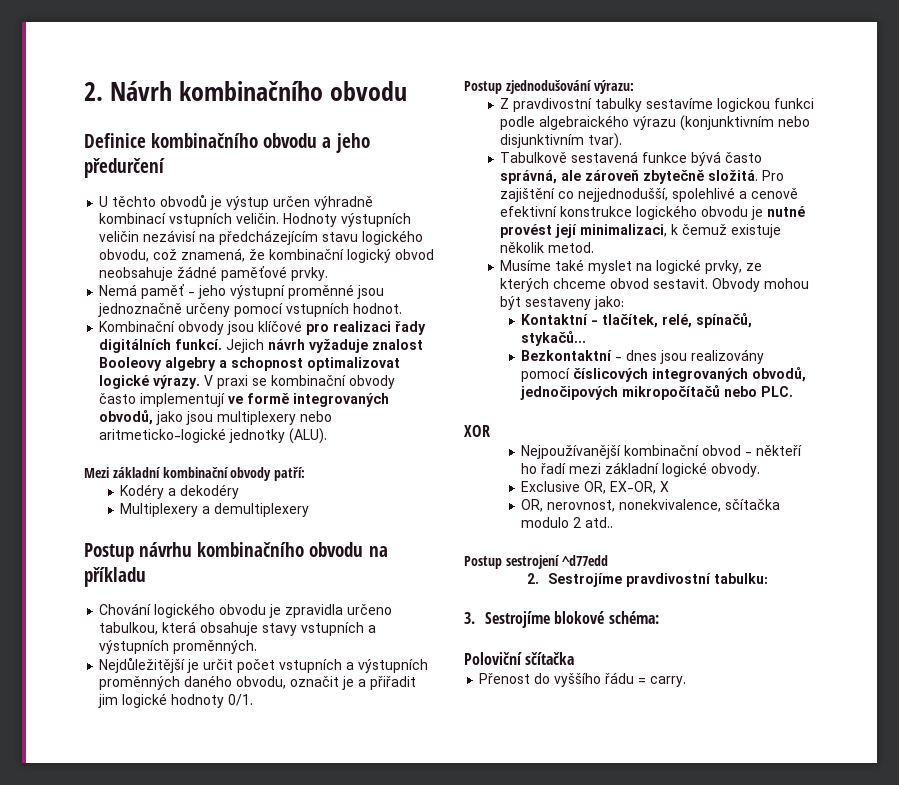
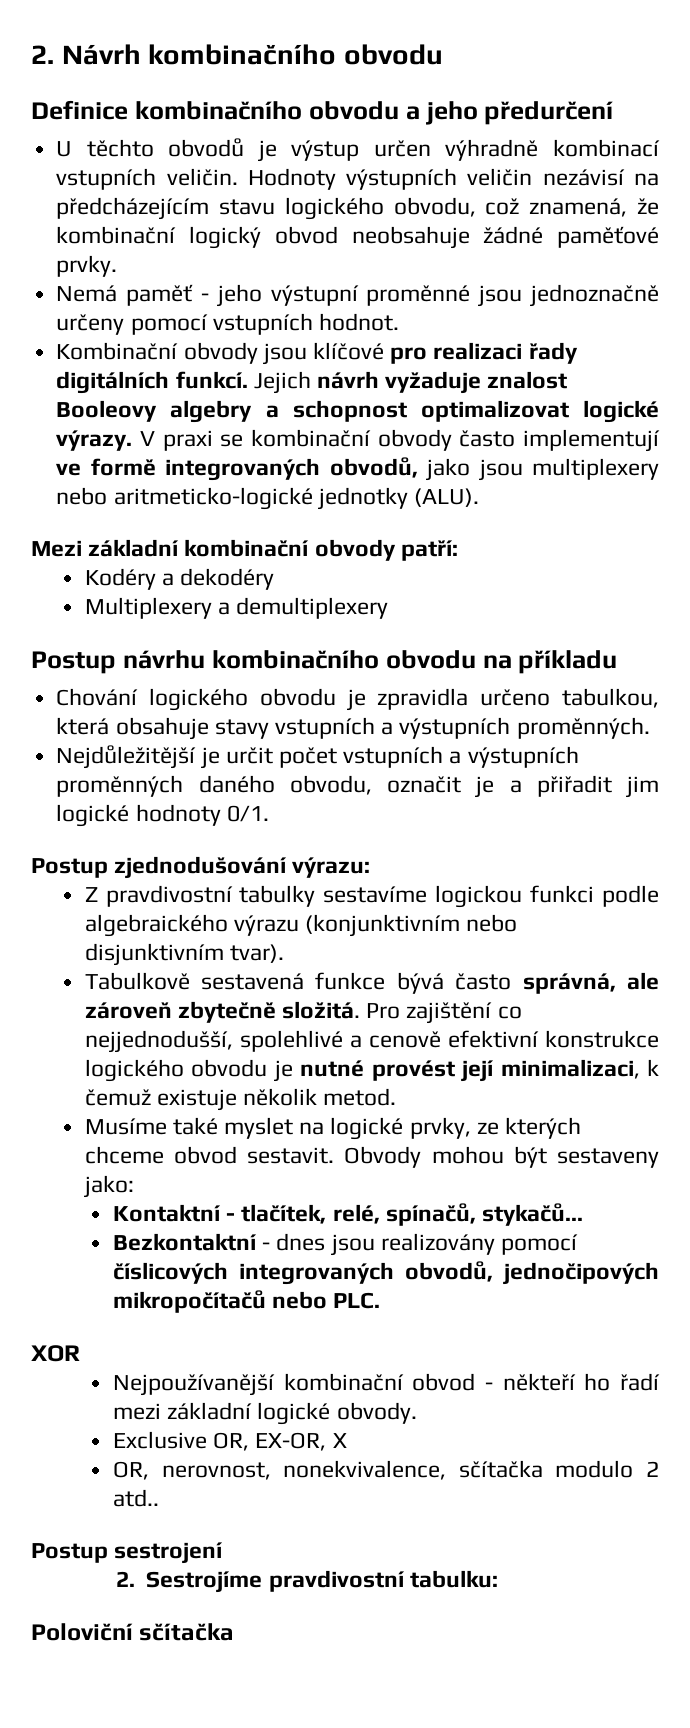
[561,555,608,566] ^d77edd -> (224, 1553) none
[464,611,659,628] [464,652,575,665] [479,672,687,687] 3. Sestrojíme blokové schéma: // Poloviční sčítačka // Přenost do vyššího řádu = carry. -> [31,1623,235,1641] Poloviční sčítačka

